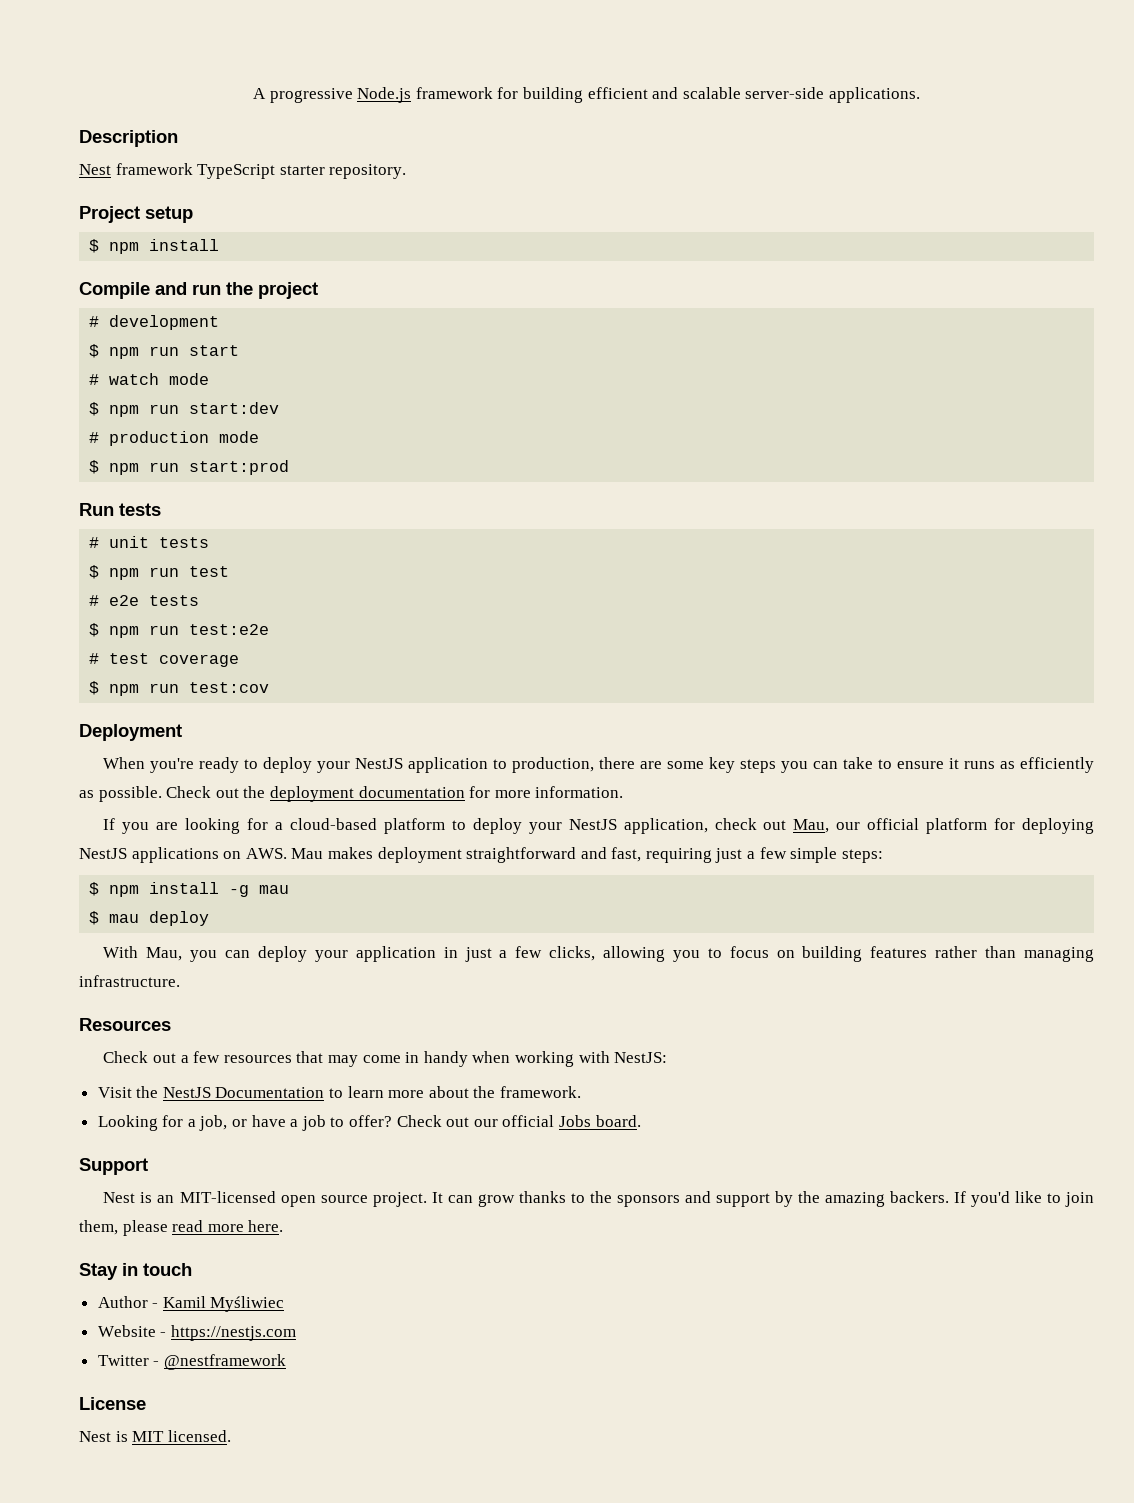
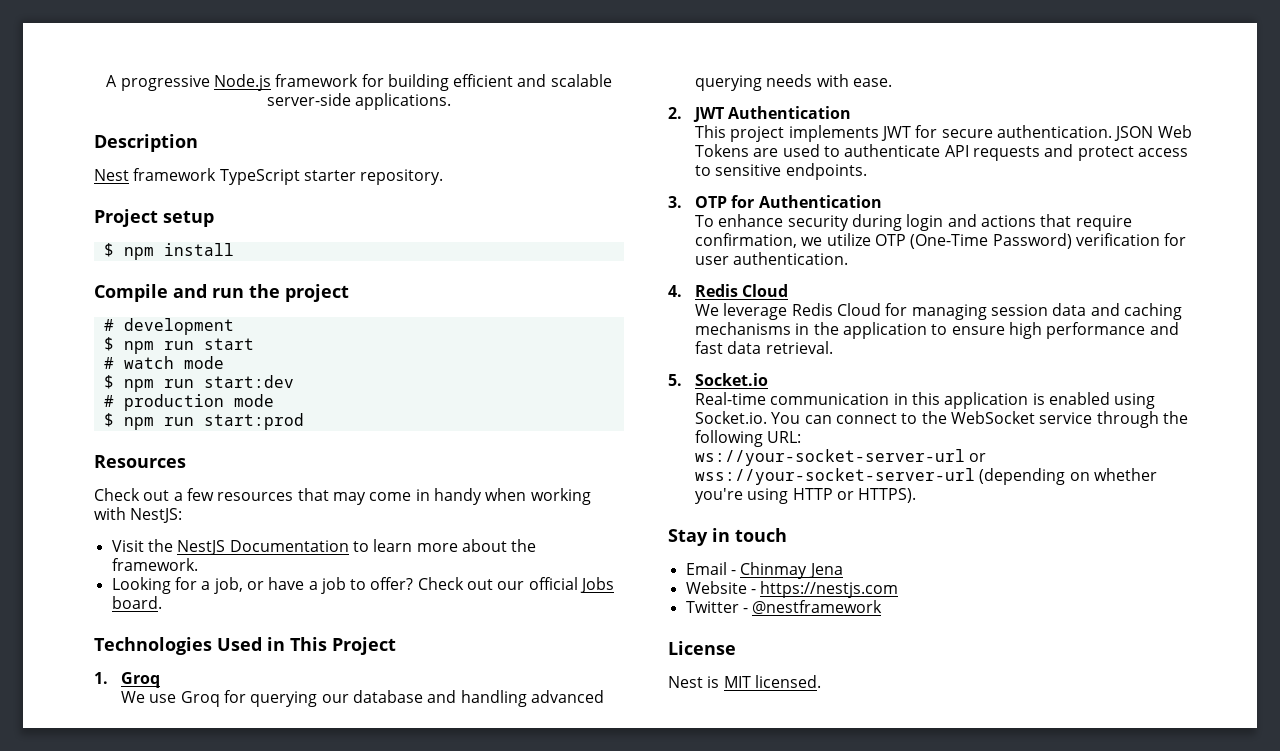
[79,503,161,516] [89,536,210,548] [89,565,230,580] [89,595,200,606] [89,623,270,638] [89,653,240,667] [89,681,270,696] [79,724,182,741] [103,757,1095,773] [79,786,624,802] [103,818,1095,834] [79,847,883,863] [89,882,290,897] [89,911,210,926] [103,946,1095,962] [79,975,180,987] // Run tests // # unit tests // $ npm run test // # e2e tests // $ npm run test:e2e // # test coverage // $ npm run test:cov // Deployment // When you're ready to deploy your NestJS application to production, there are some key steps you can take to ensure it runs as efficiently as possible. Check out the deployment documentation for more information. // If you are looking for a cloud-based platform to deploy your NestJS application, check out Mau, our official platform for deploying NestJS applications on AWS. Mau makes deployment straightforward and fast, requiring just a few simple steps: // $ npm install -g mau // $ mau deploy // With Mau, you can deploy your application in just a few clicks, allowing you to focus on building features rather than managing infrastructure. -> (304, 421) none
[79,1158,148,1175] [103,1191,1094,1207] [79,1220,284,1236] Support // Nest is an MIT-licensed open source project. It can grow thanks to the sponsors and support by the amazing backers. If you'd like to join them, please read more here. -> [94,637,396,655] [94,672,160,688] [120,690,604,707] [694,74,892,91] [668,106,852,122] [694,125,1192,142] [694,144,1188,161] [694,163,867,180] [668,195,882,208] [694,214,1132,231] [694,233,1187,249] [694,252,849,265] [668,284,789,297] [694,303,1182,320] [694,322,1179,339] [694,341,833,354] [668,373,768,386] [694,392,1156,409] [694,411,1188,428] [694,430,802,447] [694,449,987,466] [694,468,1157,485] [694,488,917,504] Technologies Used in This Project // 1. Groq // We use Groq for querying our database and handling advanced querying needs with ease. // 2. JWT Authentication // This project implements JWT for secure authentication. JSON Web Tokens are used to authenticate API requests and protect access to sensitive endpoints. // 3. OTP for Authentication // To enhance security during login and actions that require confirmation, we utilize OTP (One-Time Password) verification for user authentication. // 4. Redis Cloud // We leverage Redis Cloud for managing session data and caching mechanisms in the application to ensure high performance and fast data retrieval. // 5. Socket.io // Real-time communication in this application is enabled using Socket.io. You can connect to the WebSocket service through the following URL: // ws://your-socket-server-url or wss://your-socket-server-url (depending on whether you're using HTTP or HTTPS).
[97,1296,285,1312] Author - Kamil Myśliwiec -> [685,562,843,579] Email - Chinmay Jena

